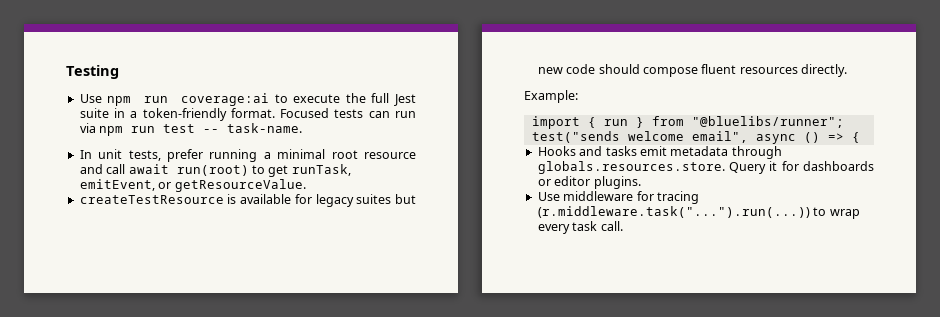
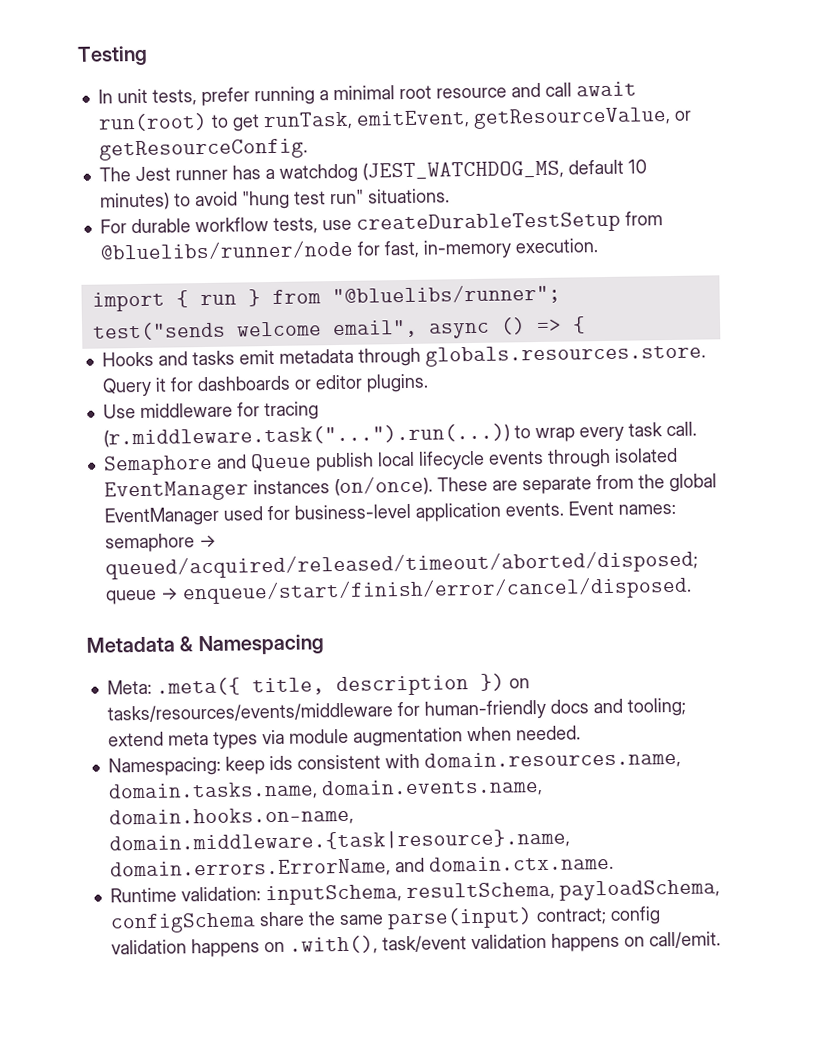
[79,93,416,106] [79,108,416,121] [79,123,303,136] // Use npm run coverage:ai to execute the full Jest suite in a token-friendly format. Focused tests can run via npm run test -- task-name. -> (148, 55) none
[158,179,306,192] [79,194,416,207] [537,64,847,77] [524,90,578,103] or getResourceValue. // createTestResource is available for legacy suites but new code should compose fluent resources directly. // Example: -> [472,107,692,129] [98,138,308,161] [98,159,647,183] [99,188,450,211] [99,211,663,235] [99,238,598,261] getResourceValue, or getResourceConfig. // The Jest runner has a watchdog (JEST_WATCHDOG_MS, default 10 minutes) to avoid "hung test run" situations. // For durable workflow tests, use createDurableTestSetup from @bluelibs/runner/node for fast, in-memory execution.
(623, 226) none -> [102,447,678,476] [103,473,717,502] [103,500,676,527] [104,533,217,553] [104,549,698,580] [105,575,692,605] [86,634,324,656] [106,673,530,697] [106,697,686,723] [107,725,581,749] [107,749,681,777] [107,777,543,802] [108,806,354,828] [108,827,570,854] [109,854,614,880] [109,879,720,906] [109,906,661,934] [110,931,721,958] // Semaphore and Queue publish local lifecycle events through isolated EventManager instances (on/once). These are separate from the global EventManager used for business-level application events. Event names: semaphore → queued/acquired/released/timeout/aborted/disposed; queue → enqueue/start/finish/error/cancel/disposed. // Metadata & Namespacing // Meta: .meta({ title, description }) on tasks/resources/events/middleware for human-friendly docs and tooling; extend meta types via module augmentation when needed. // Namespacing: keep ids consistent with domain.resources.name, domain.tasks.name, domain.events.name, domain.hooks.on-name, domain.middleware.{task|resource}.name, domain.errors.ErrorName, and domain.ctx.name. // Runtime validation: inputSchema, resultSchema, payloadSchema, configSchema share the same parse(input) contract; config validation happens on .with(), task/event validation happens on call/emit.

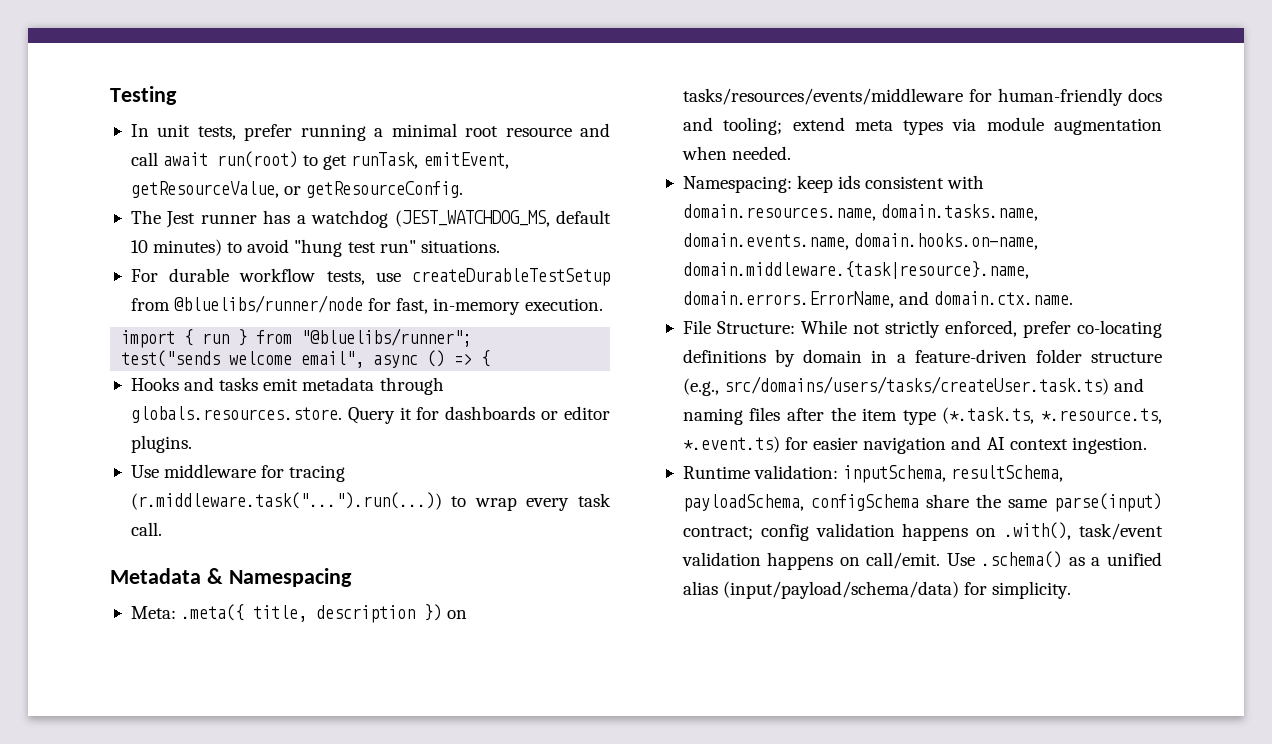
[102,447,678,476] [103,473,717,502] [103,500,676,527] [104,533,217,553] [104,549,698,580] [105,575,692,605] // Semaphore and Queue publish local lifecycle events through isolated EventManager instances (on/once). These are separate from the global EventManager used for business-level application events. Event names: semaphore → queued/acquired/released/timeout/aborted/disposed; queue → enqueue/start/finish/error/cancel/disposed. -> (162, 529) none
(614, 863) none -> [682,320,1162,338] [682,349,1162,367] [682,376,1145,396] [682,407,1162,425] [682,436,1147,454] // File Structure: While not strictly enforced, prefer co-locating definitions by domain in a feature-driven folder structure (e.g., src/domains/users/tasks/createUser.task.ts) and naming files after the item type (*.task.ts, *.resource.ts, *.event.ts) for easier navigation and AI context ingestion.
(721, 940) none -> [946,551,1162,568] [682,581,1072,599] Use .schema() as a unified alias (input/payload/schema/data) for simplicity.

